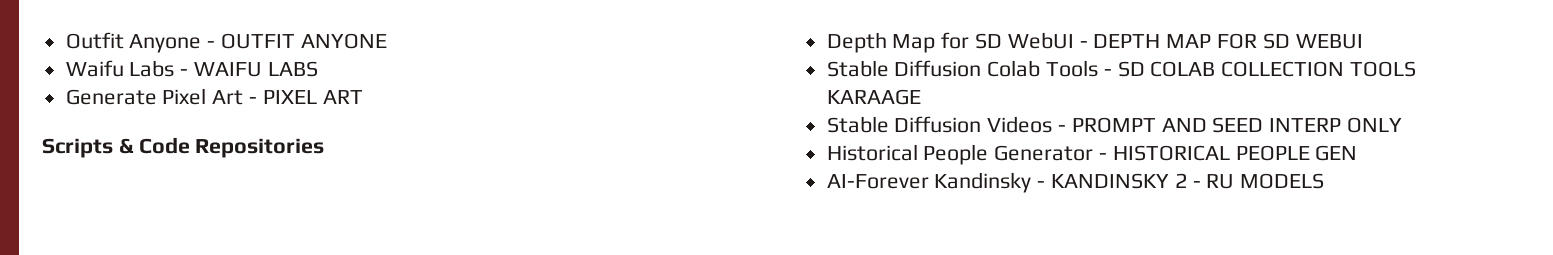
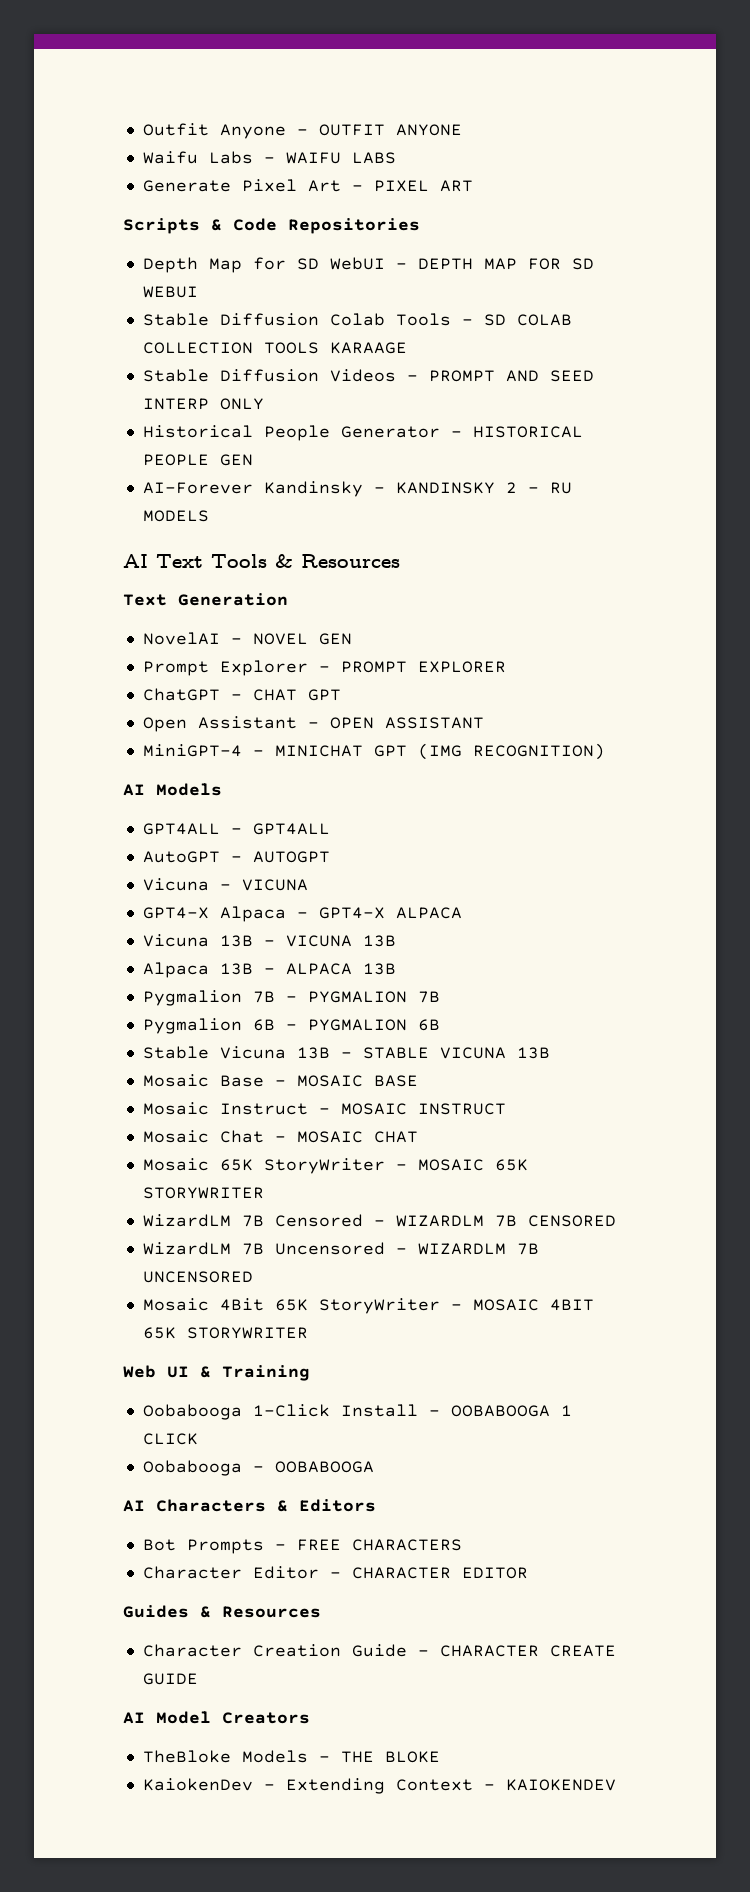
(1325, 181) none -> [123,554,400,568] [123,593,288,606] [142,632,352,645] [142,660,506,676] [142,688,341,701] [142,716,484,732] [142,743,605,760] [123,783,222,796] [142,823,330,835] [142,851,330,863] [142,878,308,891] [142,906,462,922] [142,934,396,947] [142,962,396,978] [142,990,440,1006] [142,1018,440,1034] [142,1046,550,1059] [142,1074,418,1087] [142,1102,506,1115] [142,1130,418,1143] [142,1158,528,1174] [142,1187,264,1199] [142,1214,616,1227] [142,1242,539,1255] [142,1271,253,1283] [142,1298,594,1314] [142,1327,308,1339] [123,1365,310,1381] [142,1404,572,1420] [142,1433,198,1445] [142,1460,374,1476] [123,1499,376,1512] [142,1539,462,1554] [142,1566,528,1579] [123,1605,321,1618] [142,1644,616,1657] [142,1673,198,1685] [123,1711,310,1724] [142,1750,440,1763] [142,1778,616,1794] // AI Text Tools & Resources // Text Generation // NovelAI - NOVEL GEN // Prompt Explorer - PROMPT EXPLORER // ChatGPT - CHAT GPT // Open Assistant - OPEN ASSISTANT // MiniGPT-4 - MINICHAT GPT (IMG RECOGNITION) // AI Models // GPT4ALL - GPT4ALL // AutoGPT - AUTOGPT // Vicuna - VICUNA // GPT4-X Alpaca - GPT4-X ALPACA // Vicuna 13B - VICUNA 13B // Alpaca 13B - ALPACA 13B // Pygmalion 7B - PYGMALION 7B // Pygmalion 6B - PYGMALION 6B // Stable Vicuna 13B - STABLE VICUNA 13B // Mosaic Base - MOSAIC BASE // Mosaic Instruct - MOSAIC INSTRUCT // Mosaic Chat - MOSAIC CHAT // Mosaic 65K StoryWriter - MOSAIC 65K STORYWRITER // WizardLM 7B Censored - WIZARDLM 7B CENSORED // WizardLM 7B Uncensored - WIZARDLM 7B UNCENSORED // Mosaic 4Bit 65K StoryWriter - MOSAIC 4BIT 65K STORYWRITER // Web UI & Training // Oobabooga 1-Click Install - OOBABOOGA 1 CLICK // Oobabooga - OOBABOOGA // AI Characters & Editors // Bot Prompts - FREE CHARACTERS // Character Editor - CHARACTER EDITOR // Guides & Resources // Character Creation Guide - CHARACTER CREATE GUIDE // AI Model Creators // TheBloke Models - THE BLOKE // KaiokenDev - Extending Context - KAIOKENDEV

